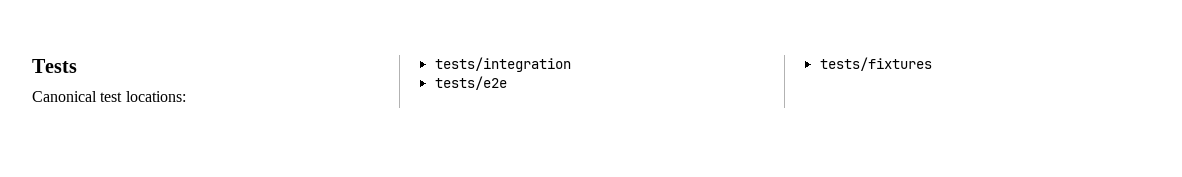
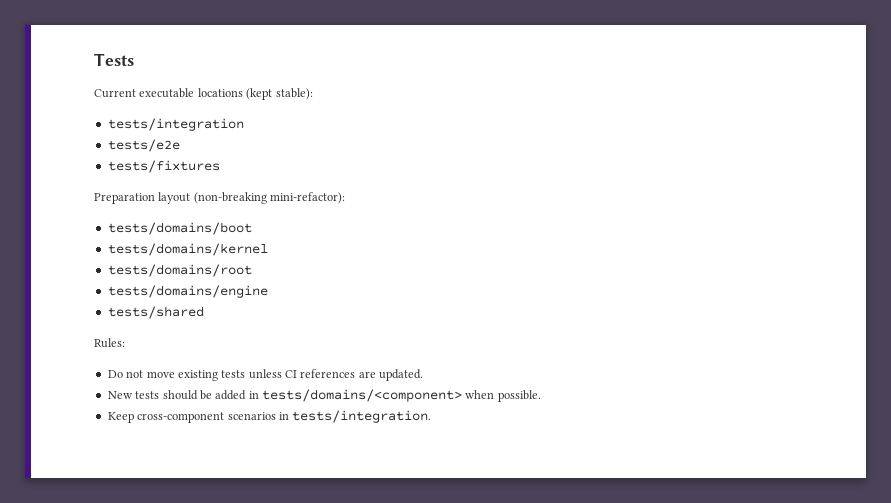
[32,91,186,102] [434,57,571,72] [434,76,507,90] [819,57,932,71] Canonical test locations: // tests/integration // tests/e2e // tests/fixtures -> [94,88,313,100] [107,118,244,131] [107,139,180,152] [107,160,220,173] [94,192,346,204] [107,222,252,235] [107,243,268,256] [107,264,252,277] [107,285,268,298] [107,306,204,319] [94,338,125,348] [107,369,424,381] [107,389,541,402] [107,410,432,423] Current executable locations (kept stable): // tests/integration // tests/e2e // tests/fixtures // Preparation layout (non-breaking mini-refactor): // tests/domains/boot // tests/domains/kernel // tests/domains/root // tests/domains/engine // tests/shared // Rules: // Do not move existing tests unless CI references are updated. // New tests should be added in tests/domains/<component> when possible. // Keep cross-component scenarios in tests/integration.

